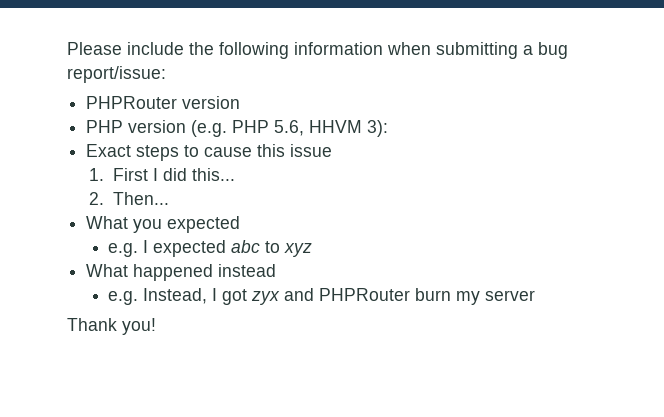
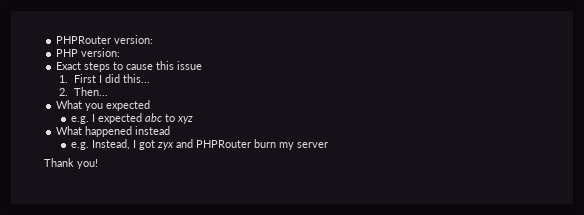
[67,42,568,59] [67,66,166,83] [86,96,241,109] [86,120,389,137] Please include the following information when submitting a bug report/issue: // PHPRouter version // PHP version (e.g. PHP 5.6, HHVM 3): -> [56,35,154,44] [56,48,121,57] PHPRouter version: // PHP version:

